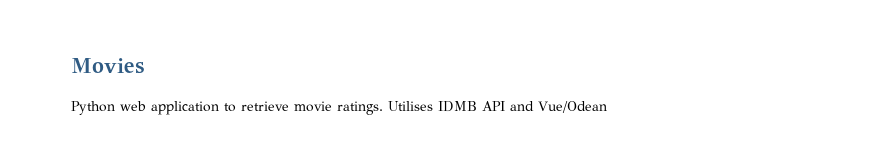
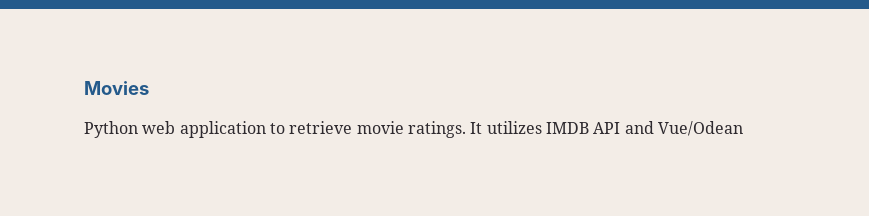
[388,101,477,112] Utilises IDMB -> [470,121,589,134] It utilizes IMDB

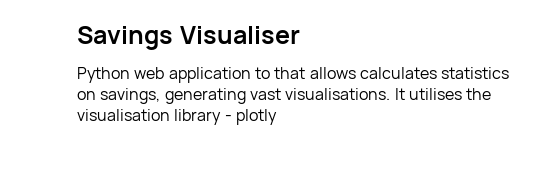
[84,81,149,95] Movies -> [77,26,300,50] Savings Visualiser
[289,121,743,138] retrieve movie ratings. It utilizes IMDB API and Vue/Odean -> [274,67,510,79] [77,88,492,104] [77,109,277,125] that allows calculates statistics on savings, generating vast visualisations. It utilises the visualisation library - plotly

